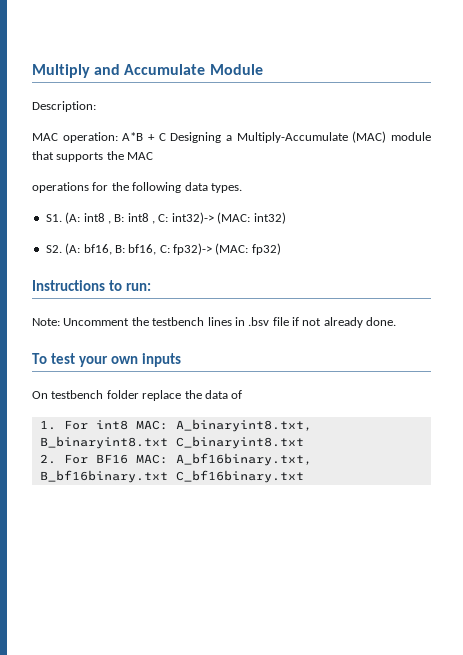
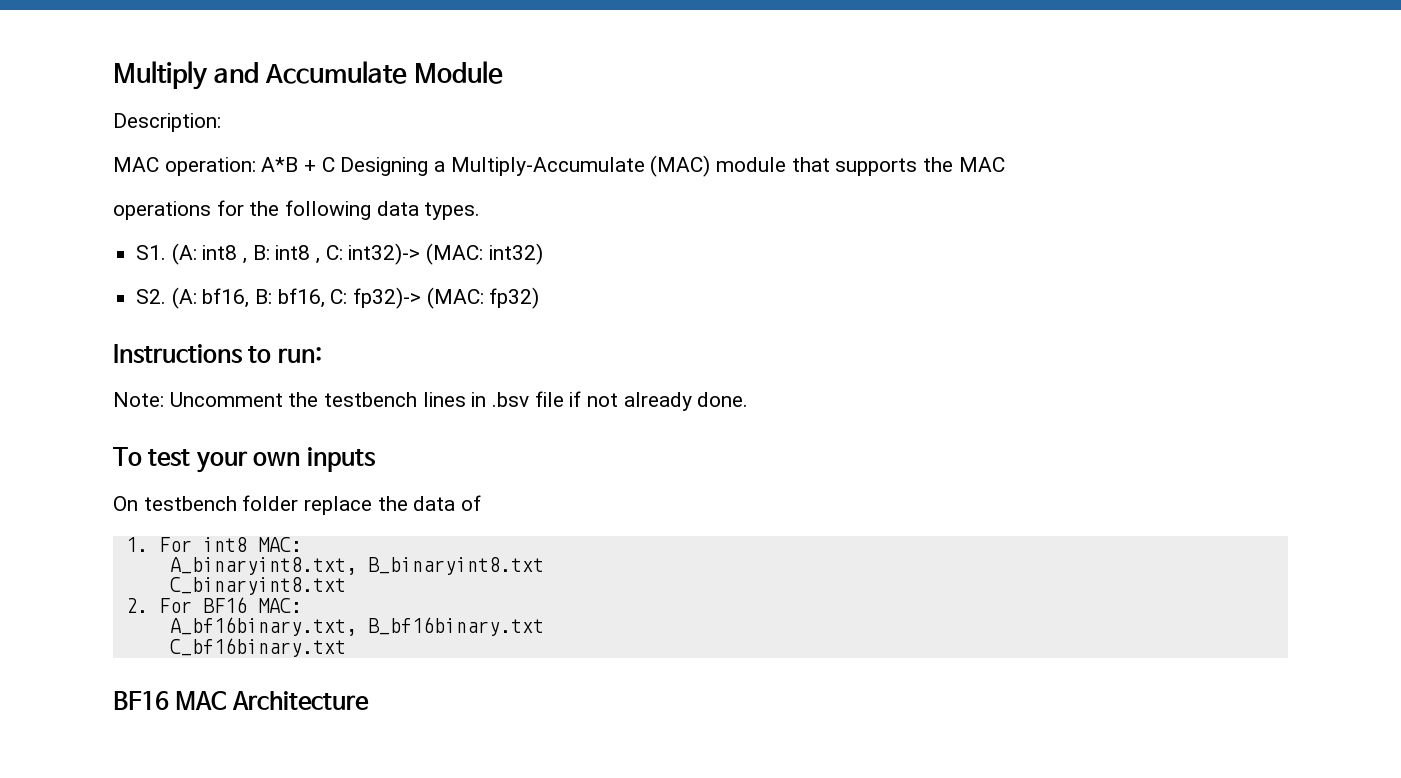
(168, 425) none -> (302, 544) //
(168, 442) none -> (544, 566) //
(168, 459) none -> (302, 605) //
(168, 476) none -> (544, 626) //
(304, 476) none -> [113,691,369,710] // BF16 MAC Architecture

